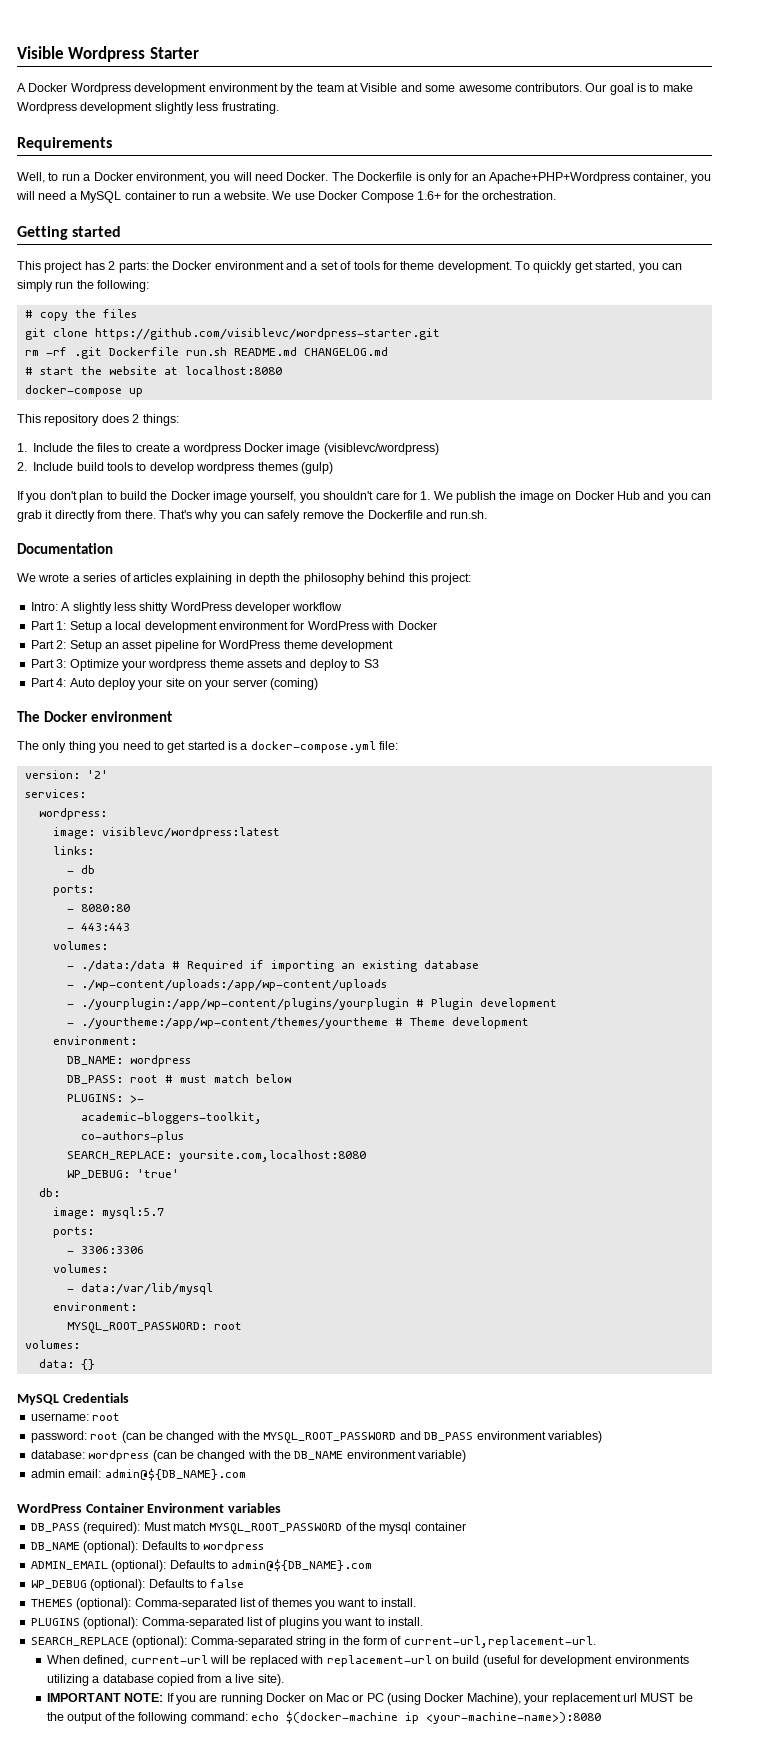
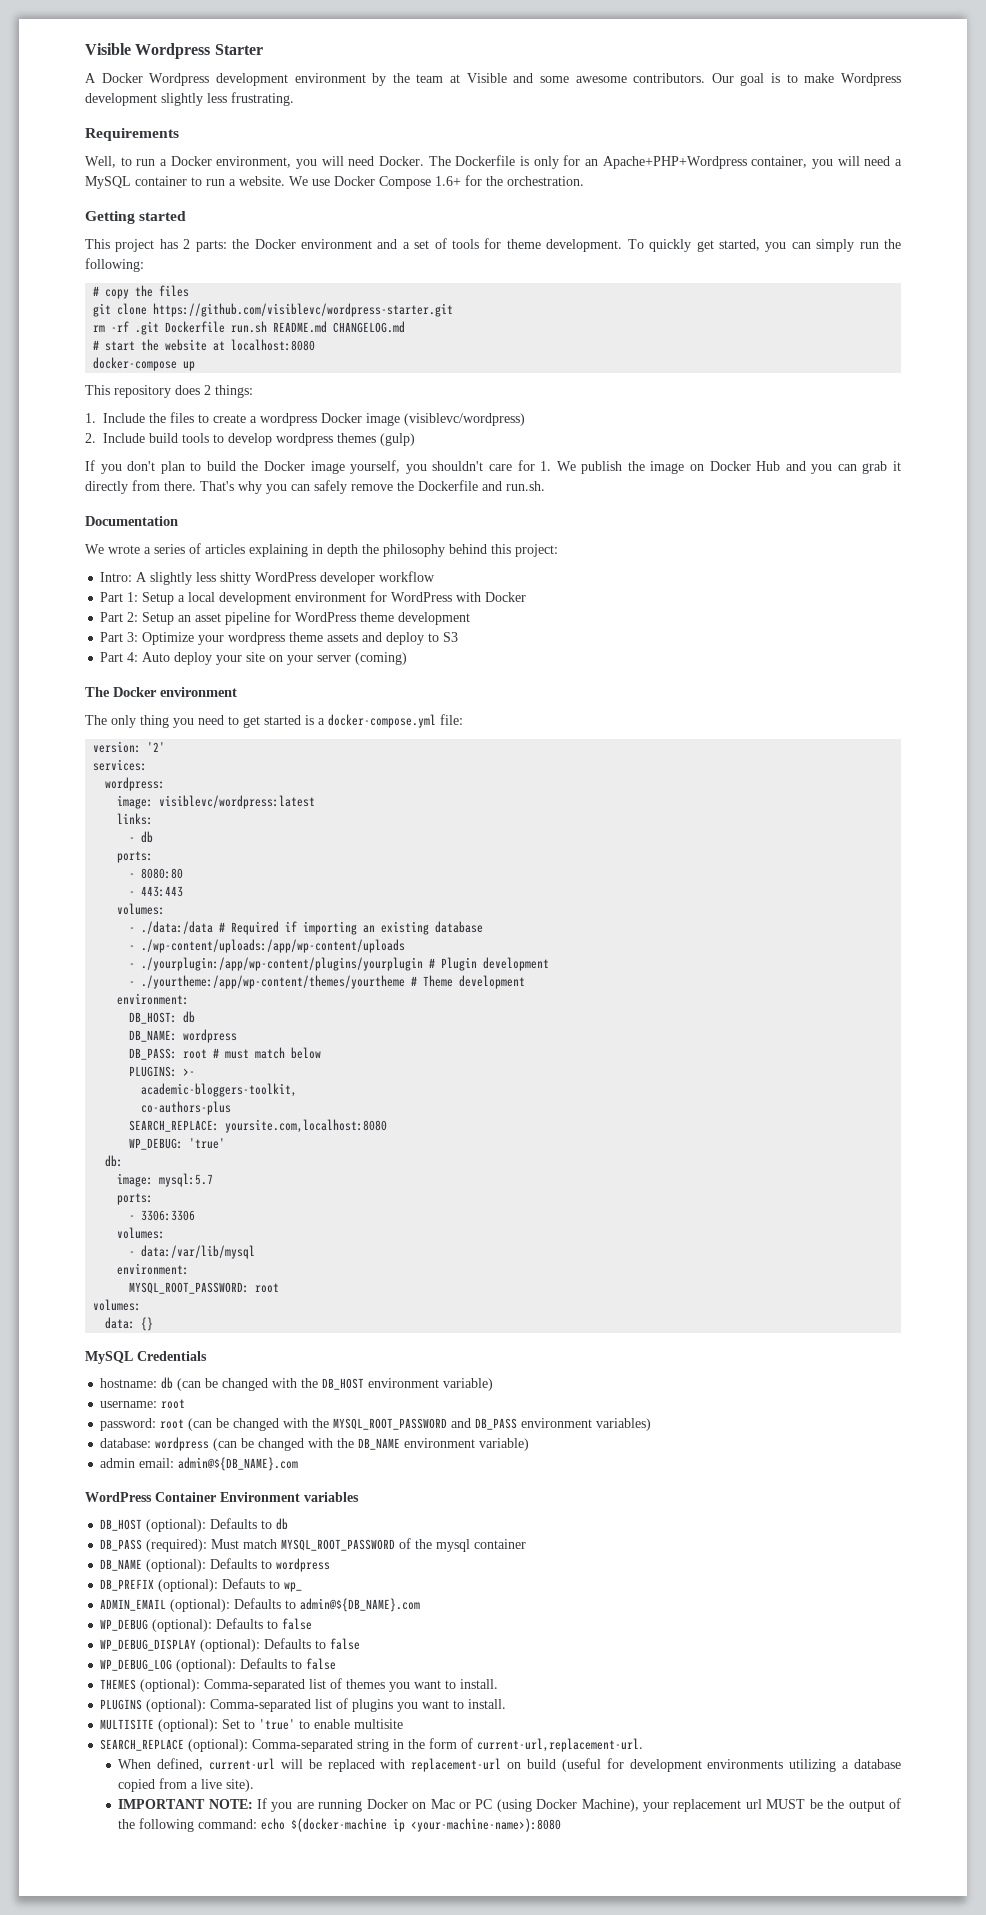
(137, 1040) none -> [129,1011,196,1024] // DB_HOST: db
(129, 1398) none -> [100,1377,494,1391] // hostname: db (can be changed with the DB_HOST environment variable)
(281, 1508) none -> [100,1518,289,1532] // DB_HOST (optional): Defaults to db
(265, 1547) none -> [100,1578,303,1592] // DB_PREFIX (optional): Defauts to wp_
(245, 1583) none -> [100,1638,361,1652] [100,1658,337,1672] // WP_DEBUG_DISPLAY (optional): Defaults to false // WP_DEBUG_LOG (optional): Defaults to false
(424, 1621) none -> [100,1719,404,1732] // MULTISITE (optional): Set to 'true' to enable multisite

